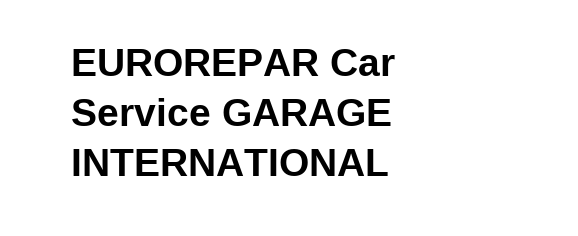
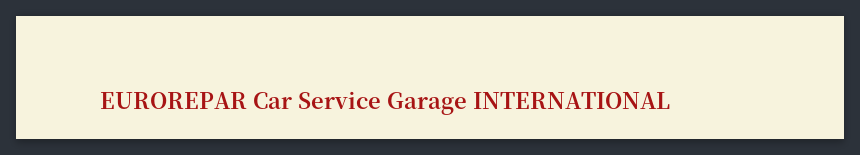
[222,99,392,126] GARAGE -> [387,92,467,115] Garage

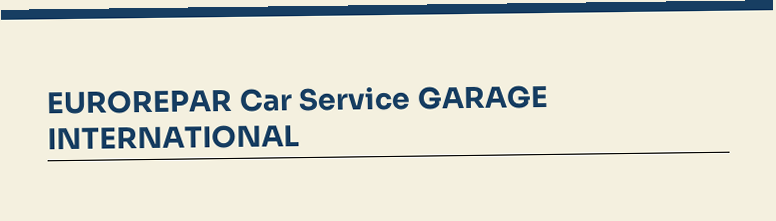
[387,92,467,115] Garage -> [417,84,549,110] GARAGE

